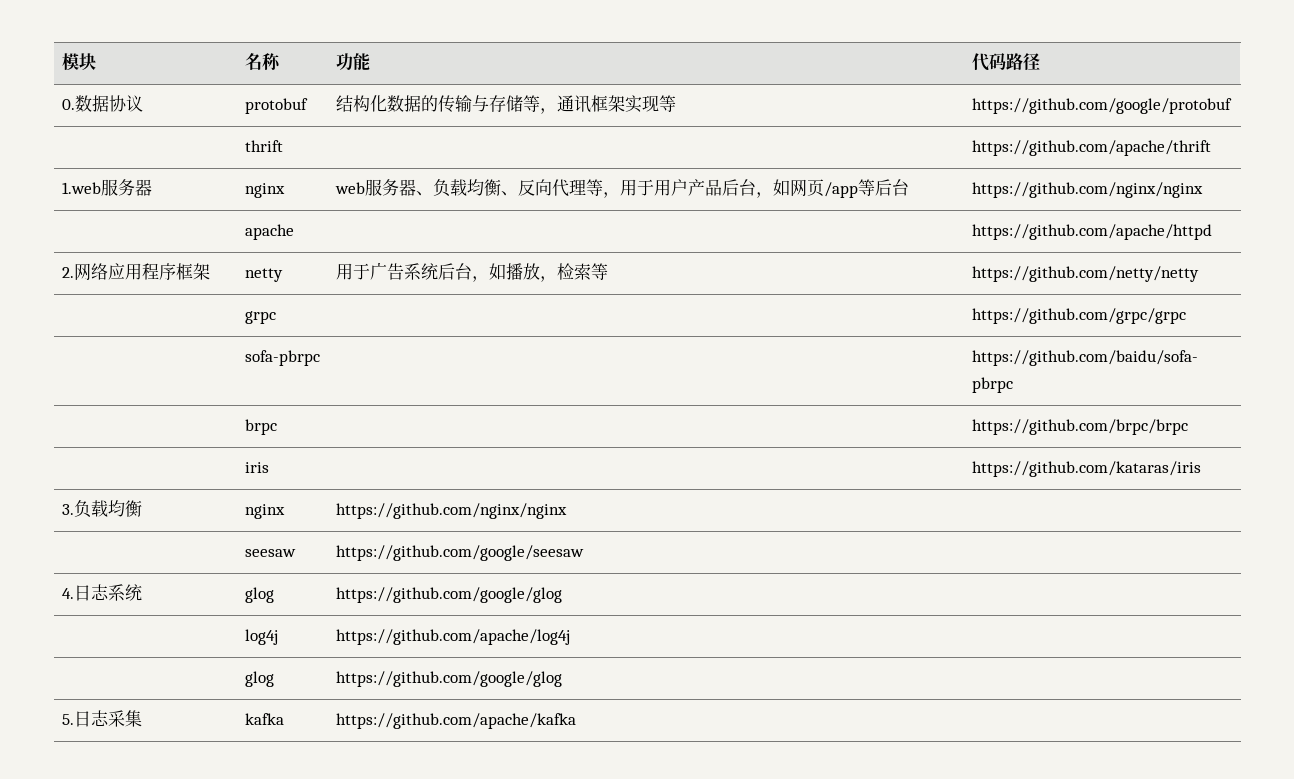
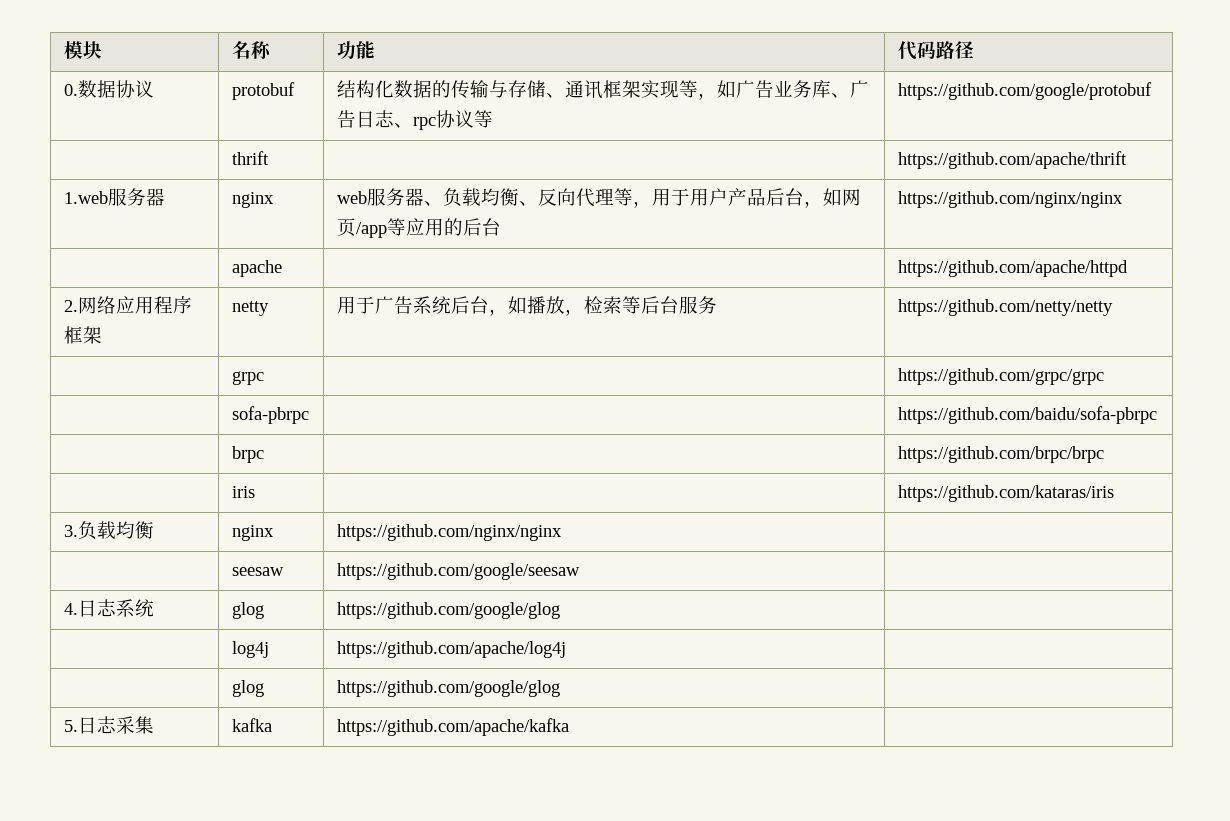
[522,95,557,114] 等， -> [545,93,565,98] 、
(676, 103) none -> [697,80,869,100] [336,110,493,130] ，如广告业务库、广告日志、rpc协议等
(875, 187) none -> [405,218,463,236] 应用的
(608, 271) none -> [640,296,717,314] 后台服务

